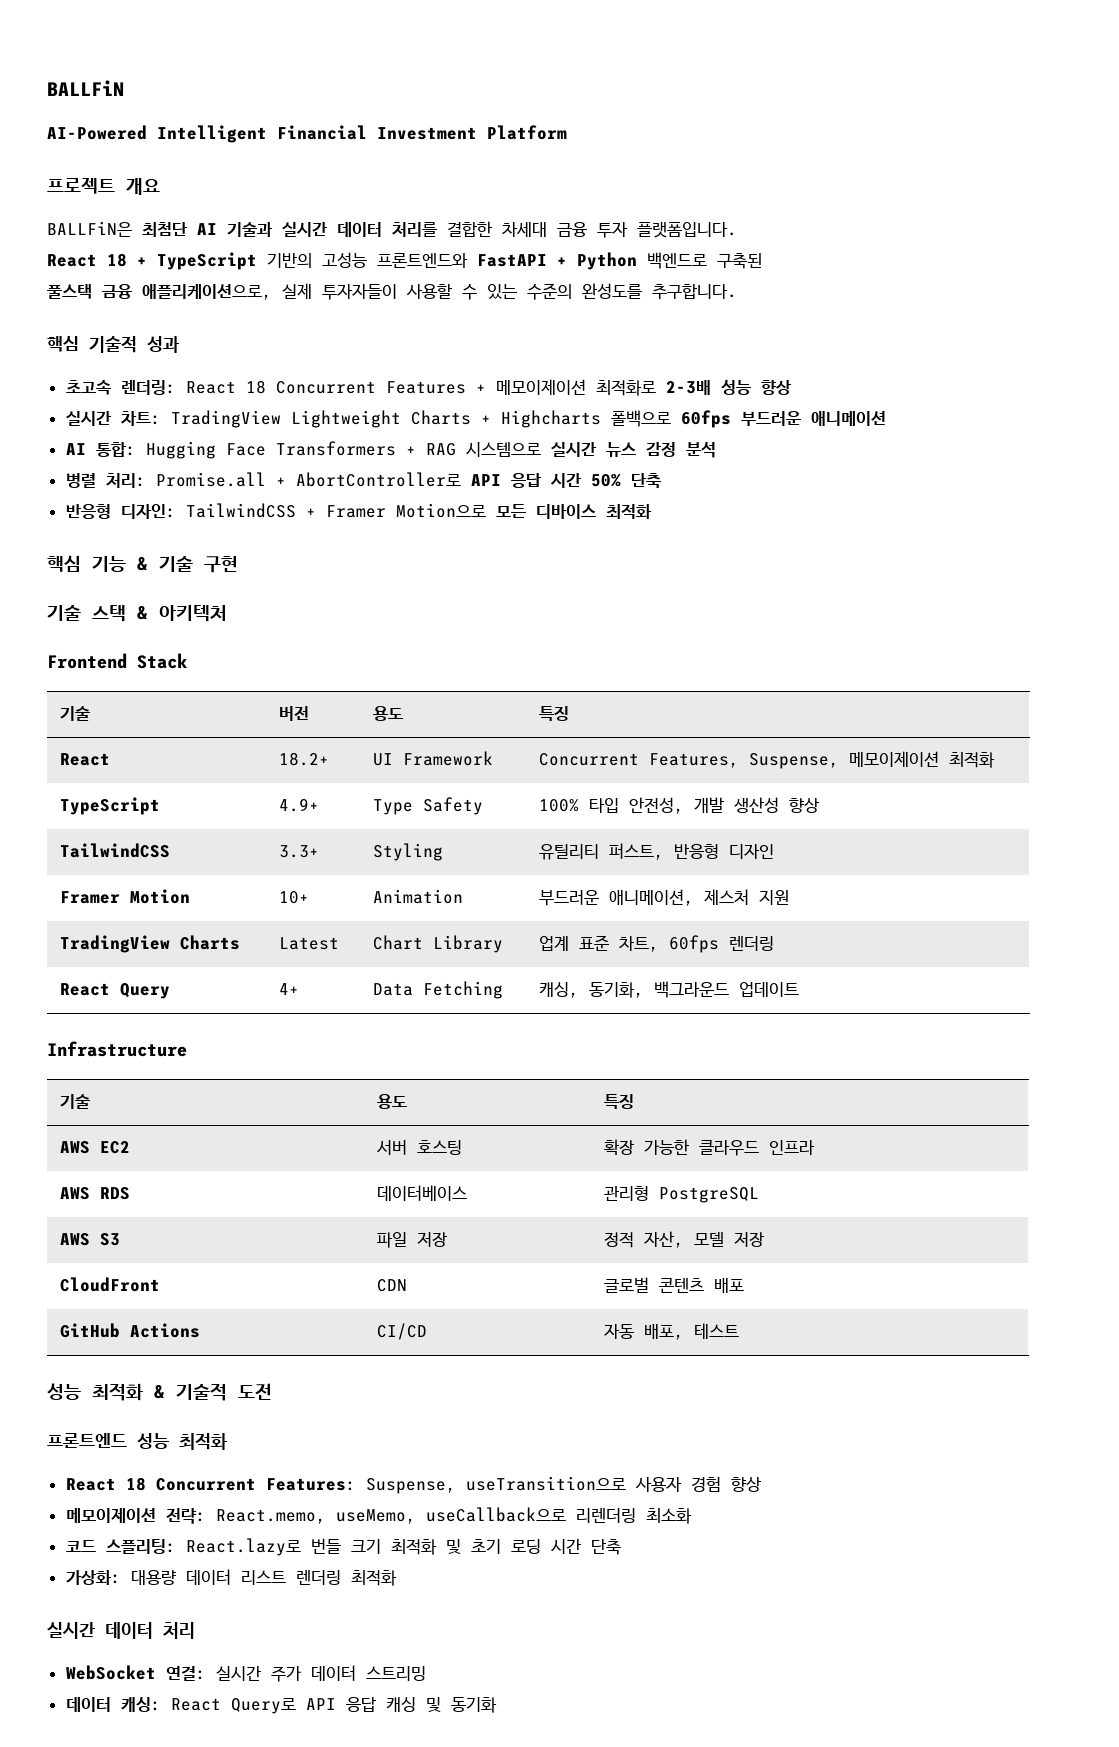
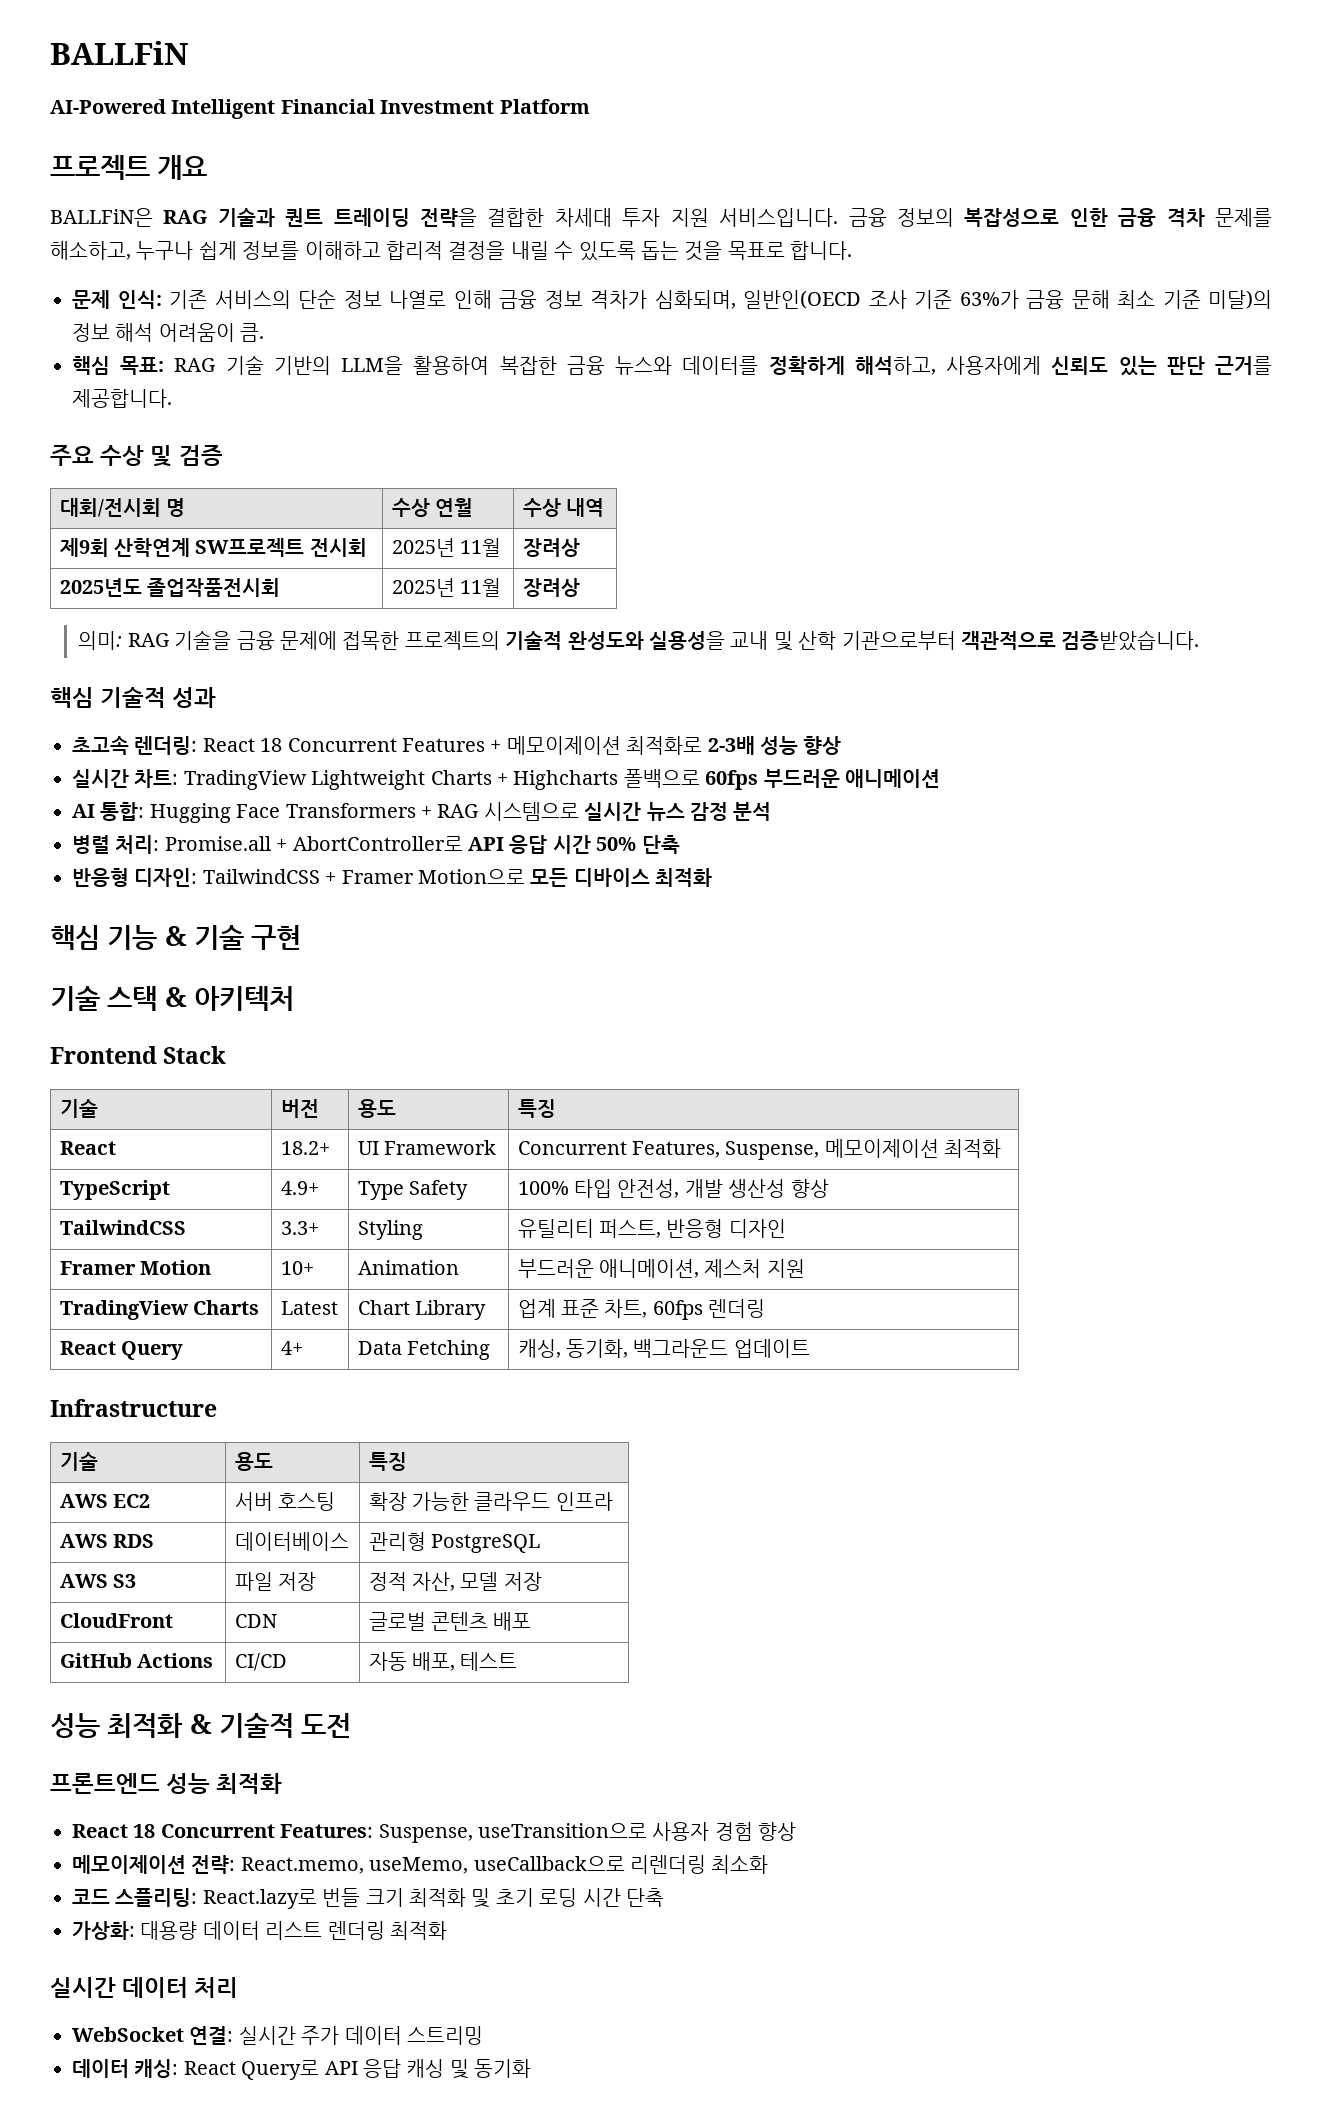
[142,221,737,238] [47,252,762,270] [47,283,737,300] 최첨단 AI 기술과 실시간 데이터 처리를 결합한 차세대 금융 투자 플랫폼입니다. // React 18 + TypeScript 기반의 고성능 프론트엔드와 FastAPI + Python 백엔드로 구축된 // 풀스택 금융 애플리케이션으로, 실제 투자자들이 사용할 수 있는 수준의 완성도를 추구합니다. -> [163,208,1272,227] [50,241,853,261] [72,289,1272,309] [72,323,265,342] [72,355,1273,376] [72,389,172,408] [50,445,223,467] [59,498,186,517] [391,498,474,517] [522,498,605,517] [59,538,367,557] [391,538,502,557] [522,538,580,557] [59,578,281,597] [391,578,502,597] [522,578,580,597] [78,630,1200,651] RAG 기술과 퀀트 트레이딩 전략을 결합한 차세대 투자 지원 서비스입니다. 금융 정보의 복잡성으로 인한 금융 격차 문제를 해소하고, 누구나 쉽게 정보를 이해하고 합리적 결정을 내릴 수 있도록 돕는 것을 목표로 합니다. // 문제 인식: 기존 서비스의 단순 정보 나열로 인해 금융 정보 격차가 심화되며, 일반인(OECD 조사 기준 63%가 금융 문해 최소 기준 미달)의 정보 해석 어려움이 큼. // 핵심 목표: RAG 기술 기반의 LLM을 활용하여 복잡한 금융 뉴스와 데이터를 정확하게 해석하고, 사용자에게 신뢰도 있는 판단 근거를 제공합니다. // 주요 수상 및 검증 // 대회/전시회 명 | 수상 연월 | 수상 내역 // 제9회 산학연계 SW프로젝트 전시회 | 2025년 11월 | 장려상 // 2025년도 졸업작품전시회 | 2025년 11월 | 장려상 // 의미: RAG 기술을 금융 문제에 접목한 프로젝트의 기술적 완성도와 실용성을 교내 및 산학 기관으로부터 객관적으로 검증받았습니다.

